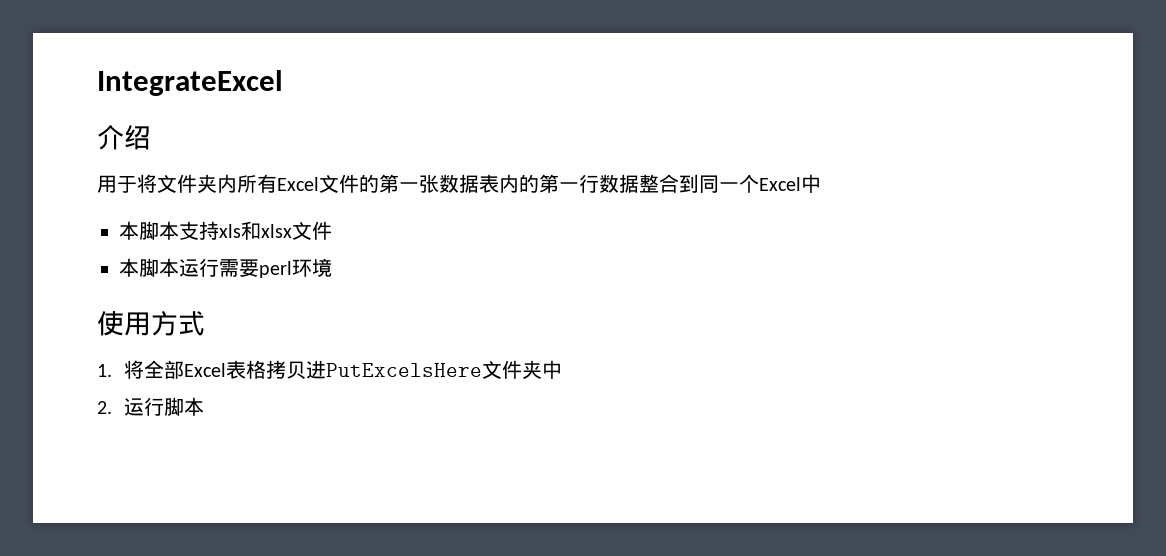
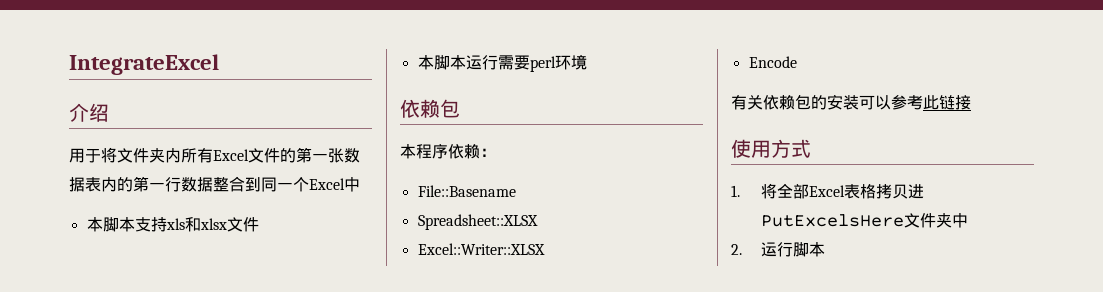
(332, 267) none -> [400,99,460,118] [400,144,496,159] [417,185,516,197] [417,214,538,230] [417,243,545,255] [748,56,797,68] [731,94,971,110] // 依赖包 // 本程序依赖： // File::Basename // Spreadsheet::XLSX // Excel::Writer::XLSX // Encode // 有关依赖包的安装可以参考此链接

